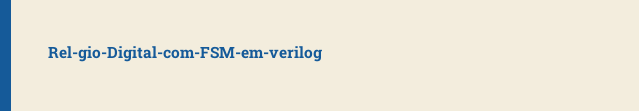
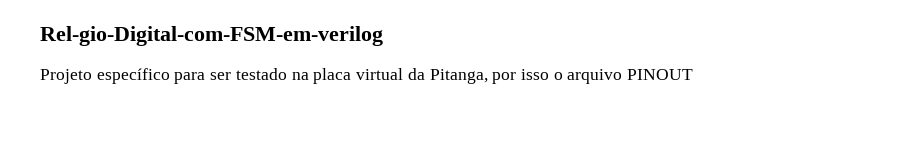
(322, 54) none -> [40,68,694,84] // Projeto específico para ser testado na placa virtual da Pitanga, por isso o arquivo PINOUT

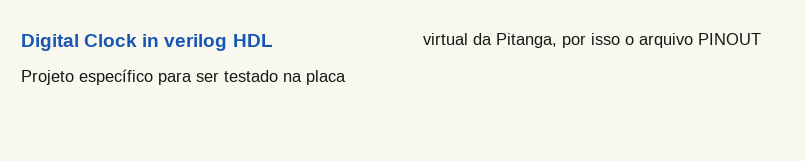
[40,26,383,46] Rel-gio-Digital-com-FSM-em-verilog -> [21,34,273,51] Digital Clock in verilog HDL

